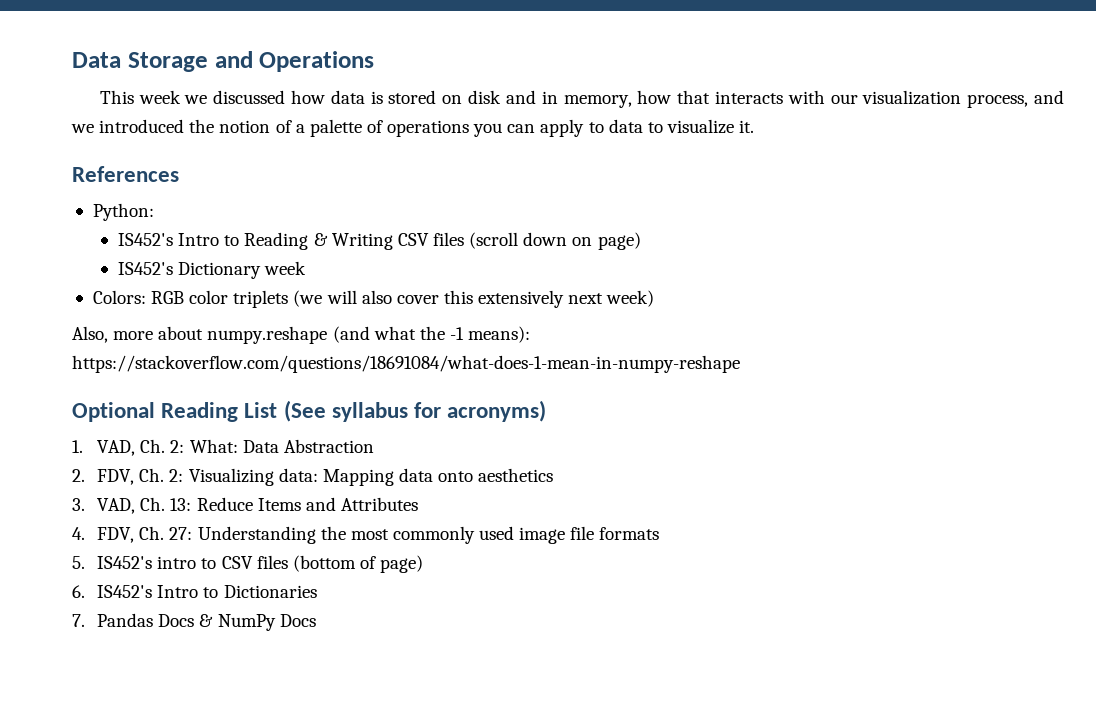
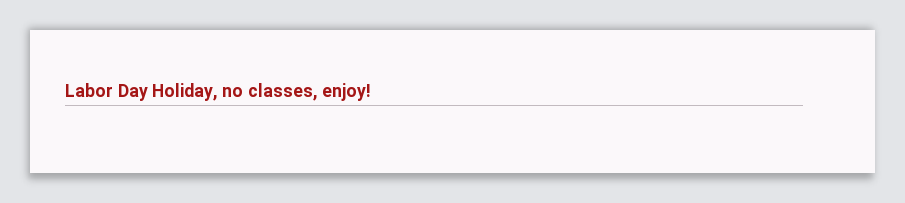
[72,51,375,72] [99,90,1065,108] [71,119,755,137] [72,166,179,182] [92,203,154,221] [118,232,641,250] [118,261,307,279] [92,290,655,308] [72,326,531,344] [72,355,740,373] [72,400,547,422] [72,439,374,456] [72,468,554,486] [72,497,418,514] [72,526,660,544] [72,555,424,573] [72,585,317,598] [72,613,316,631] Data Storage and Operations // This week we discussed how data is stored on disk and in memory, how that interacts with our visualization process, and we introduced the notion of a palette of operations you can apply to data to visualize it. // References // Python: // IS452's Intro to Reading & Writing CSV files (scroll down on page) // IS452's Dictionary week // Colors: RGB color triplets (we will also cover this extensively next week) // Also, more about numpy.reshape (and what the -1 means): https://stackoverflow.com/questions/18691084/what-does-1-mean-in-numpy-reshape // Optional Reading List (See syllabus for acronyms) // 1. VAD, Ch. 2: What: Data Abstraction // 2. FDV, Ch. 2: Visualizing data: Mapping data onto aesthetics // 3. VAD, Ch. 13: Reduce Items and Attributes // 4. FDV, Ch. 27: Understanding the most commonly used image file formats // 5. IS452's intro to CSV files (bottom of page) // 6. IS452's Intro to Dictionaries // 7. Pandas Docs & NumPy Docs -> [65,83,371,101] Labor Day Holiday, no classes, enjoy!

